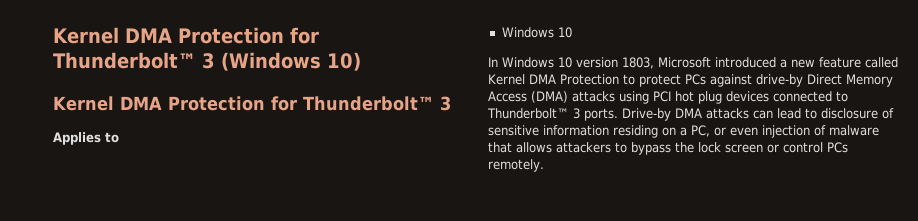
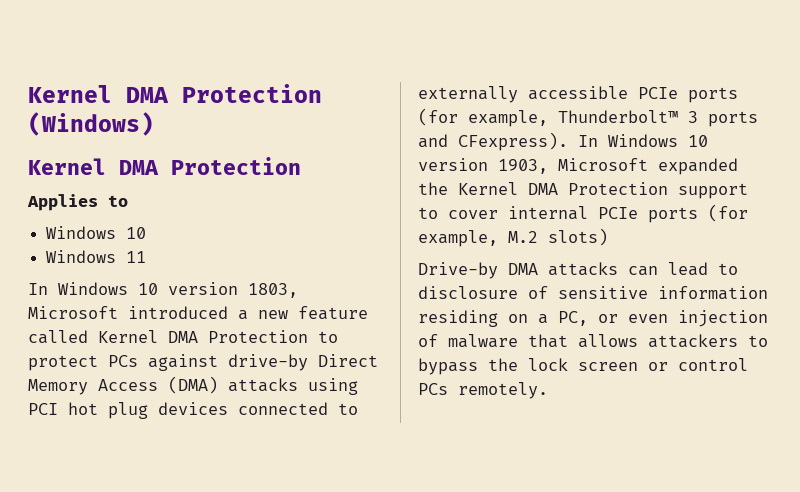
[53,27,319,44] [53,52,361,71] [53,96,451,111] Kernel DMA Protection for Thunderbolt™ 3 (Windows 10) // Kernel DMA Protection for Thunderbolt™ 3 -> [28,84,322,103] [28,112,154,136] [28,157,301,175] Kernel DMA Protection (Windows) // Kernel DMA Protection
(572, 32) none -> [46,250,147,263] // Windows 11
[487,108,618,121] Thunderbolt™ 3 ports. -> [418,86,738,103] [418,108,758,127] [418,132,708,151] [418,158,738,175] [418,182,748,199] [418,204,748,223] [418,228,608,247] externally accessible PCIe ports (for example, Thunderbolt™ 3 ports and CFexpress). In Windows 10 version 1903, Microsoft expanded the Kernel DMA Protection support to cover internal PCIe ports (for example, M.2 slots) //

